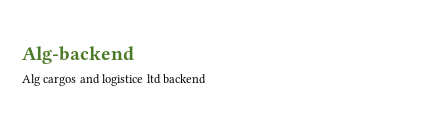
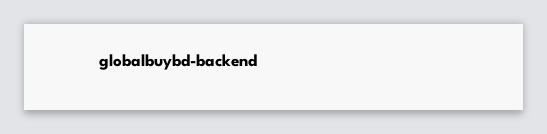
[22,46,134,64] [22,74,206,86] Alg-backend // Alg cargos and logistice ltd backend -> [99,54,257,70] globalbuybd-backend

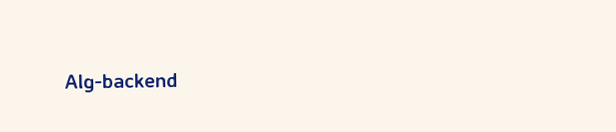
[99,54,257,70] globalbuybd-backend -> [64,72,178,93] Alg-backend

